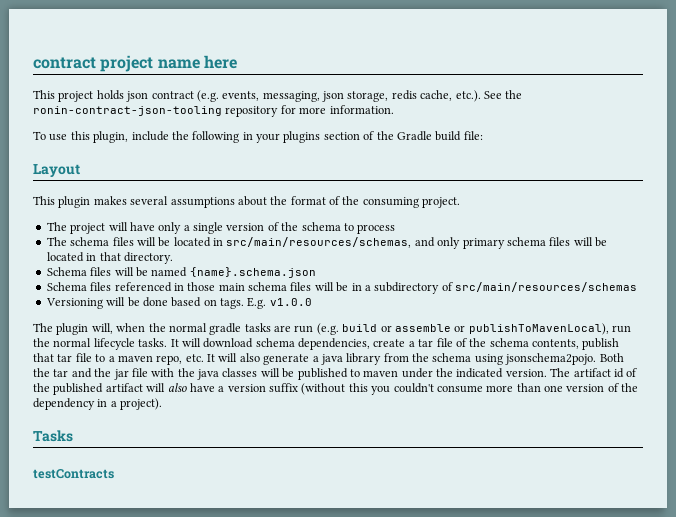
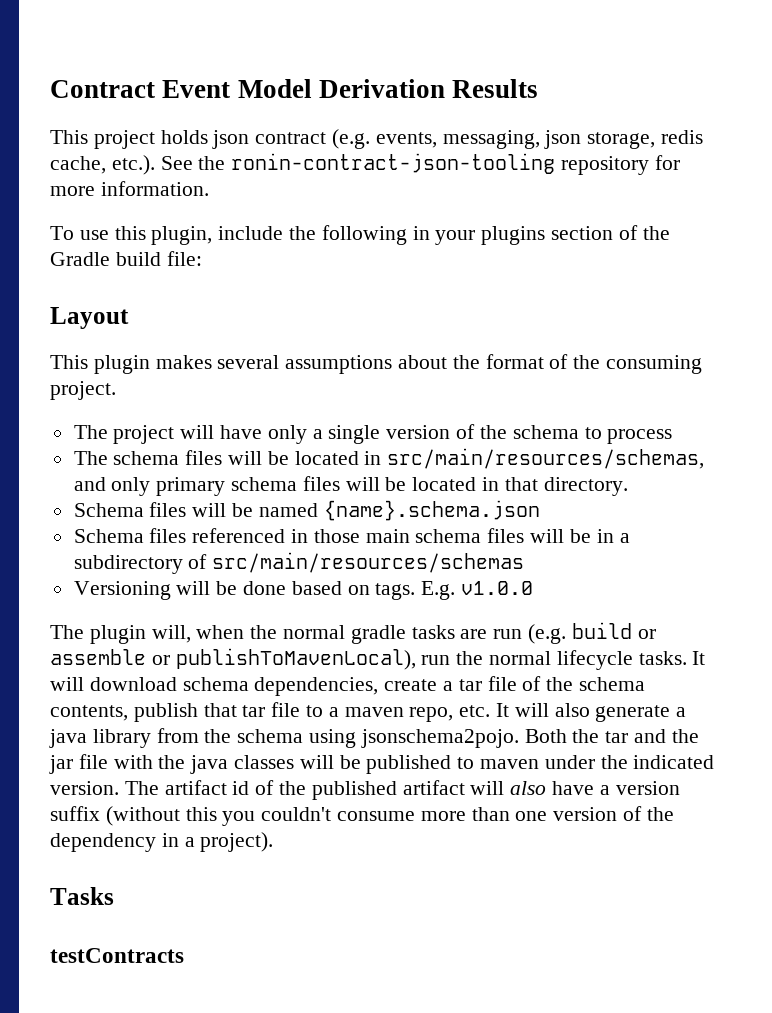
[33,55,237,72] contract project name here -> [50,79,539,98] Contract Event Model Derivation Results

